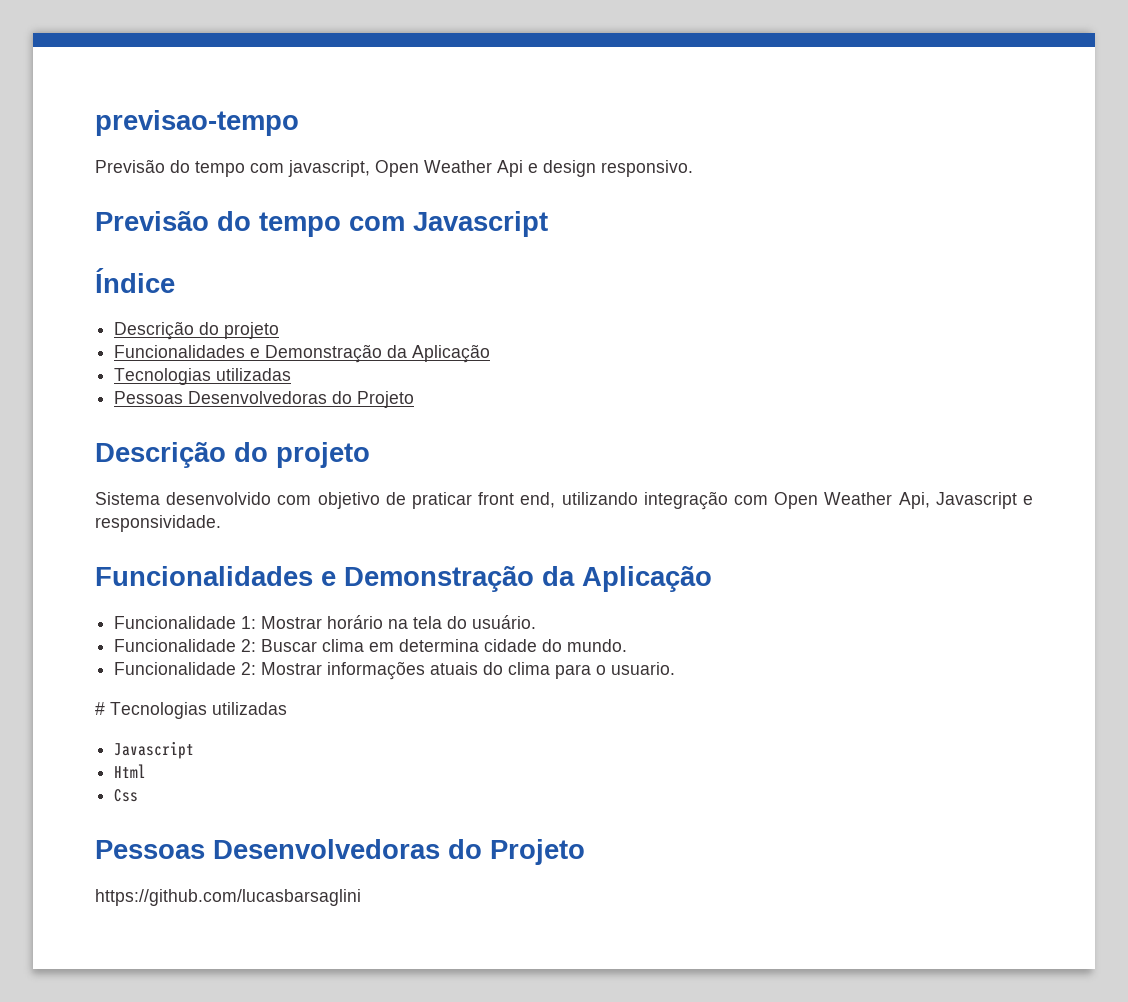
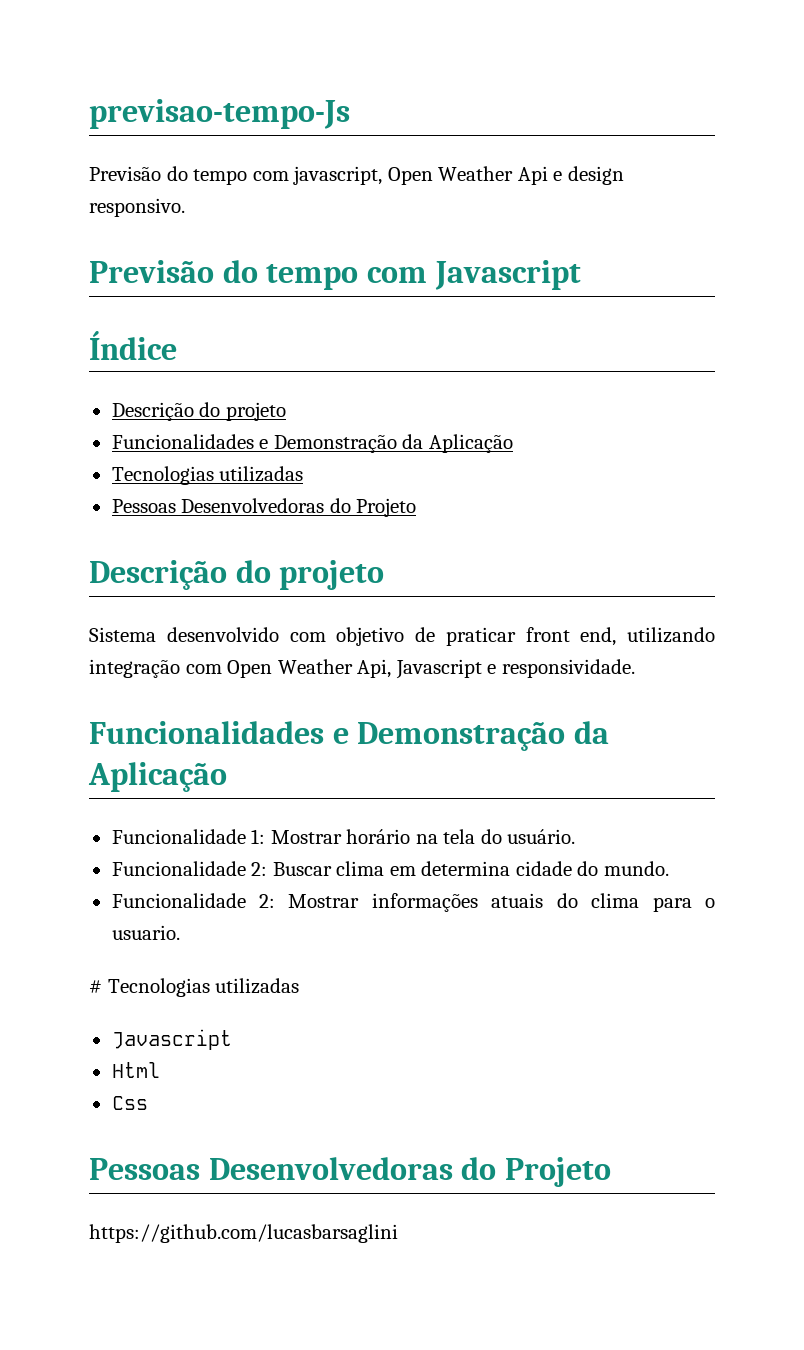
[95,110,299,136] previsao-tempo -> [89,99,350,129] previsao-tempo-Js

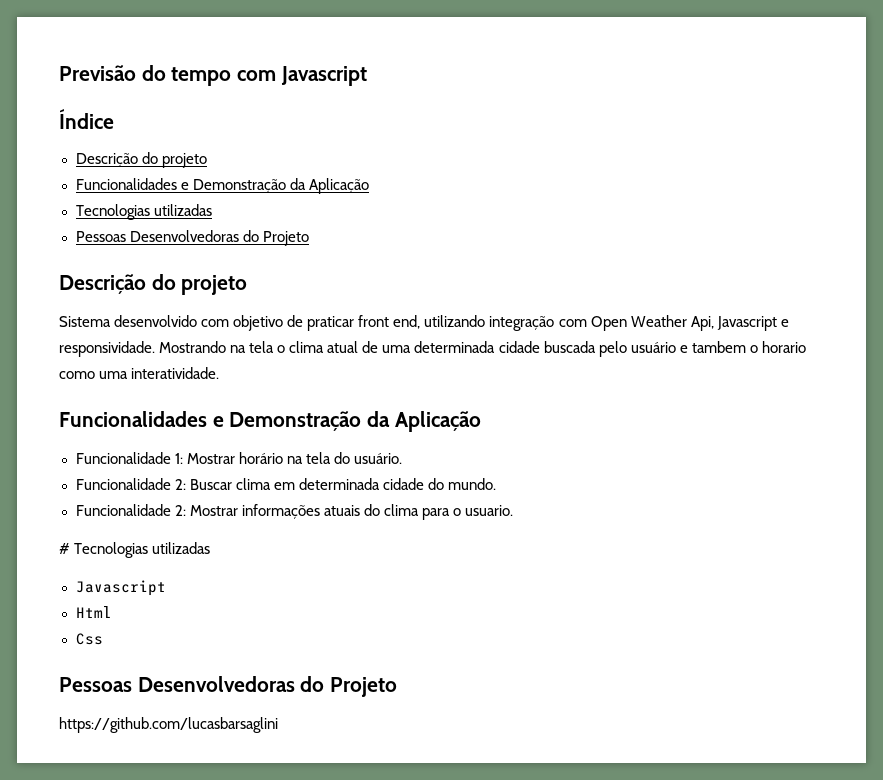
[89,99,350,129] [89,166,624,185] [89,198,185,217] previsao-tempo-Js // Previsão do tempo com javascript, Open Weather Api e design responsivo. // -> (59, 73) none
(635, 668) none -> [159,341,806,357] [59,367,220,379] Mostrando na tela o clima atual de uma determinada cidade buscada pelo usuário e tambem o horario como uma interatividade.
[421,861,511,876] determina -> [298,478,380,490] determinada

